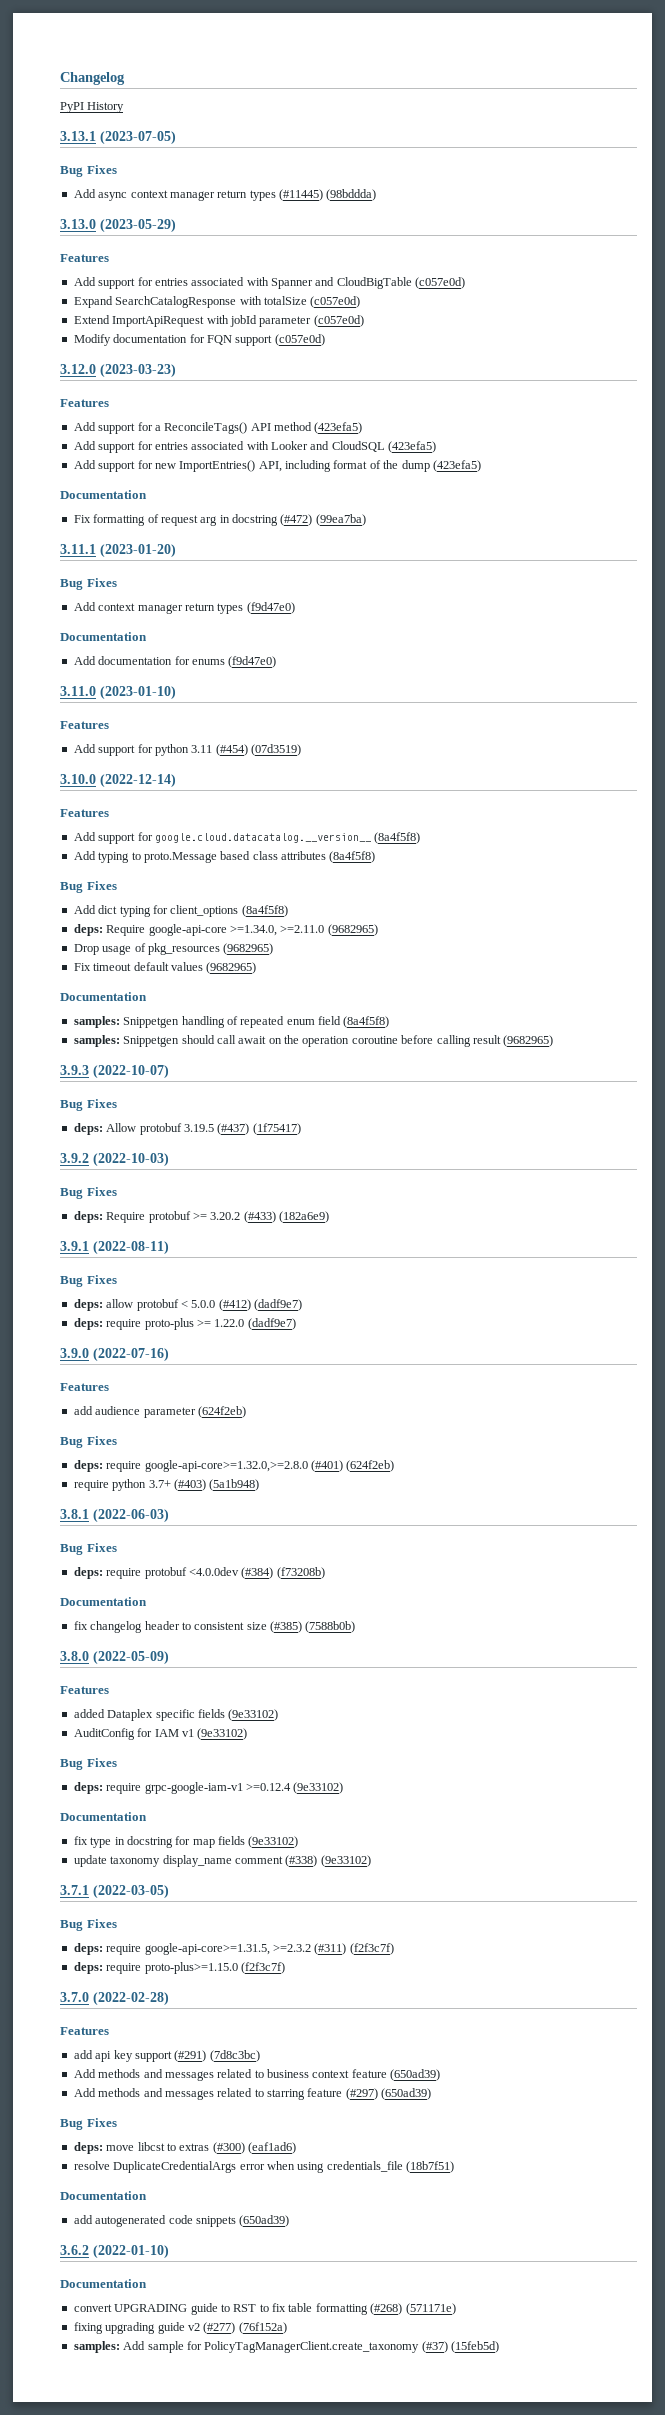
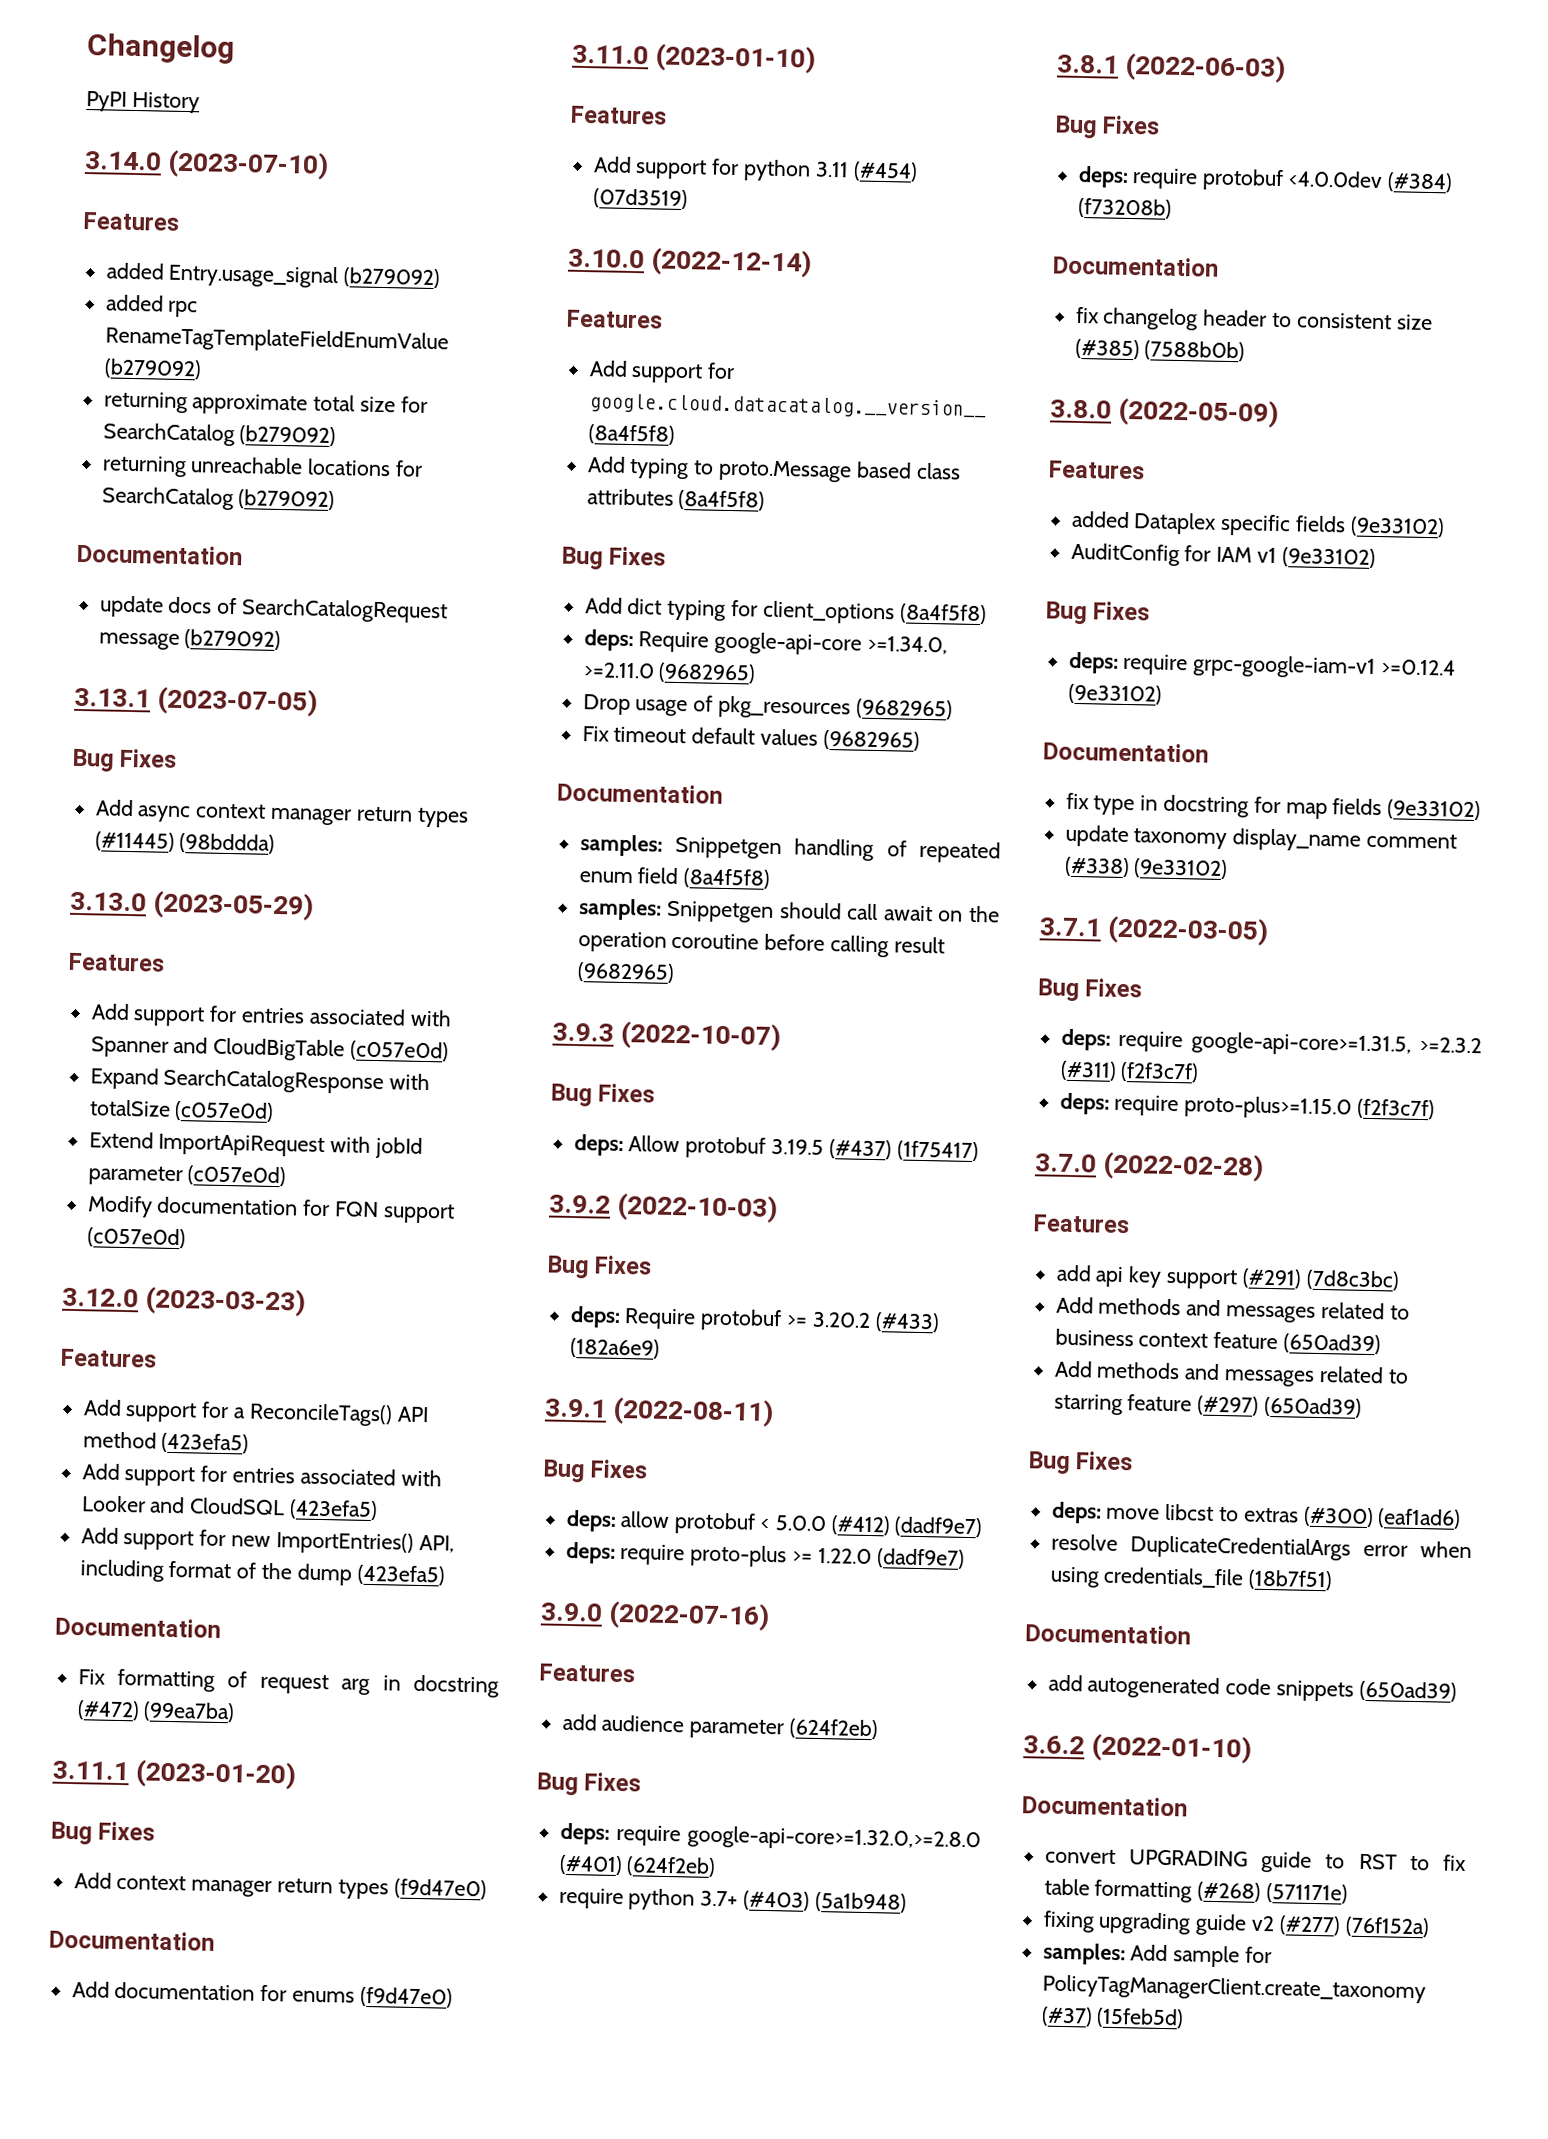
(125, 107) none -> [84,149,330,180] [83,211,180,231] [105,262,441,289] [105,294,199,318] [104,326,449,355] [103,358,202,380] [103,391,428,416] [102,422,337,447] [101,455,424,478] [101,486,336,511] [77,543,243,566] [98,595,449,624] [98,629,282,651] // 3.14.0 (2023-07-10) // Features // added Entry.usage_signal (b279092) // added rpc RenameTagTemplateFieldEnumValue (b279092) // returning approximate total size for SearchCatalog (b279092) // returning unreachable locations for SearchCatalog (b279092) // Documentation // update docs of SearchCatalogRequest message (b279092)

